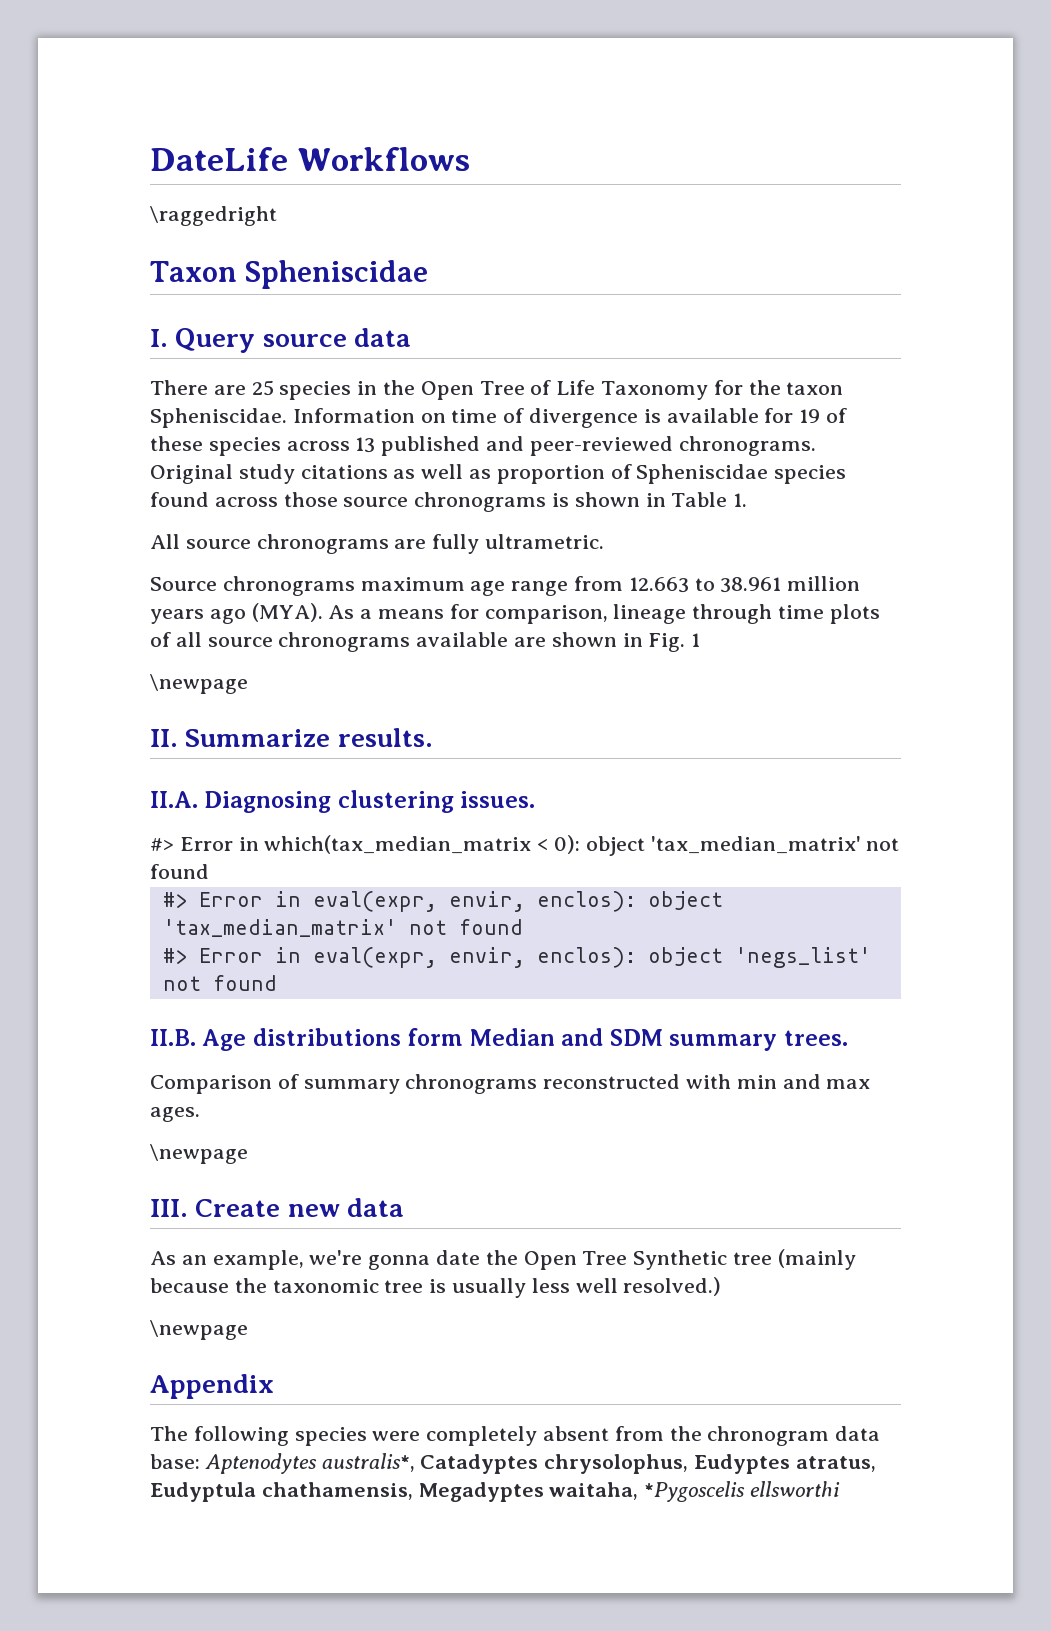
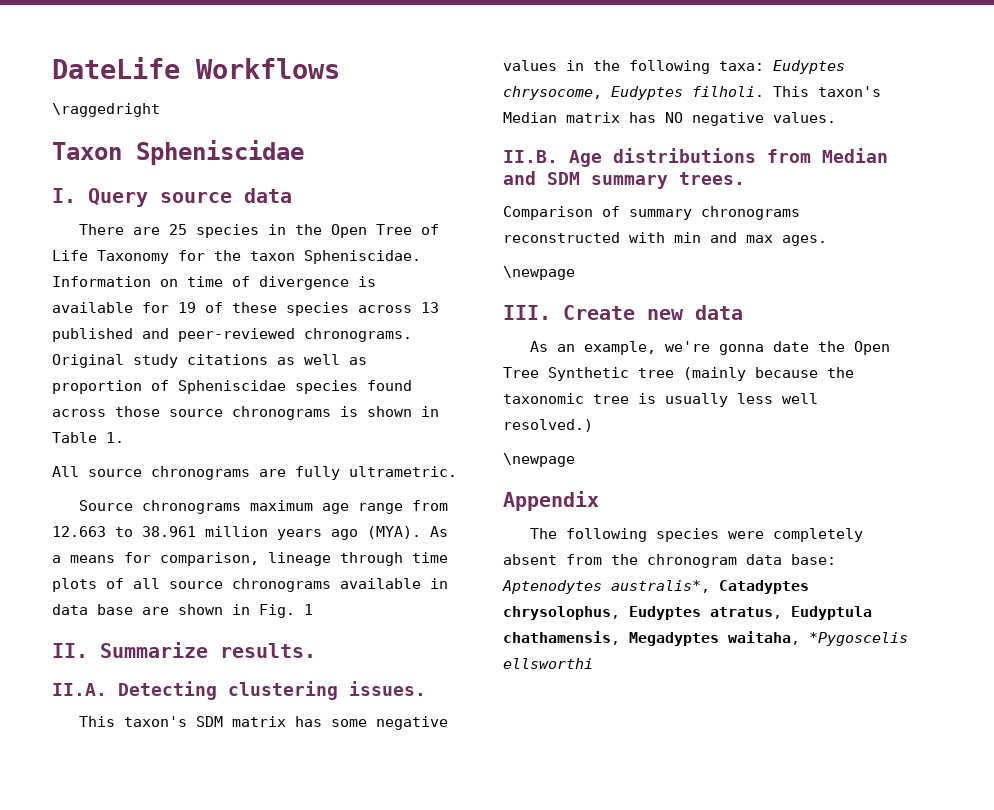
(509, 639) none -> [430,578,448,589] [52,604,133,615] in data base
[150,674,248,694] // \newpage -> (313, 609) none
[204,791,332,813] Diagnosing -> [118,681,217,700] Detecting
[150,835,900,856] [150,864,209,879] [162,891,723,912] [162,919,523,937] [162,947,871,968] [162,975,277,991] #> Error in which(tax_median_matrix < 0): object 'tax_median_matrix' not found // #> Error in eval(expr, envir, enclos): object 'tax_median_matrix' not found // #> Error in eval(expr, envir, enclos): object 'negs_list' not found -> [78,716,448,730] [503,60,845,74] [503,86,881,100] [503,112,836,126] This taxon's SDM matrix has some negative values in the following taxa: Eudyptes chrysocome, Eudyptes filholi. This taxon's Median matrix has NO negative values.
[407,1028,464,1046] form -> [767,149,811,163] from

